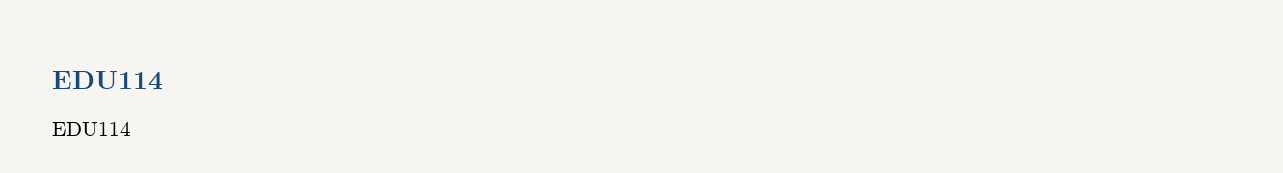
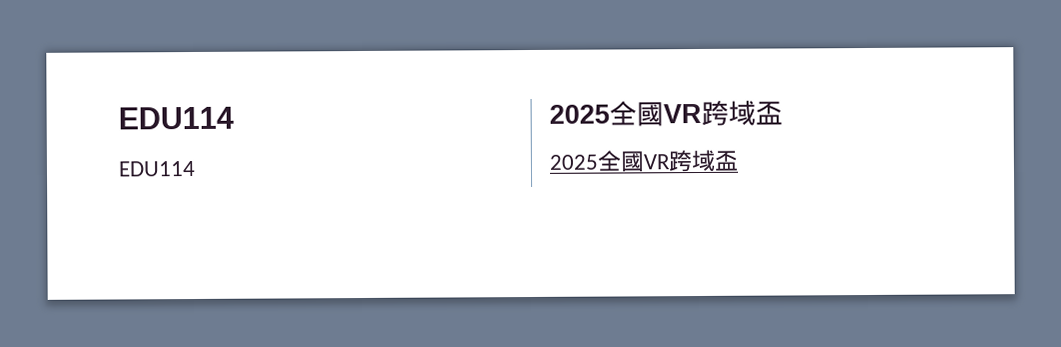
(131, 129) none -> [549,100,783,127] [549,149,738,173] // 2025全國VR跨域盃 // 2025全國VR跨域盃

